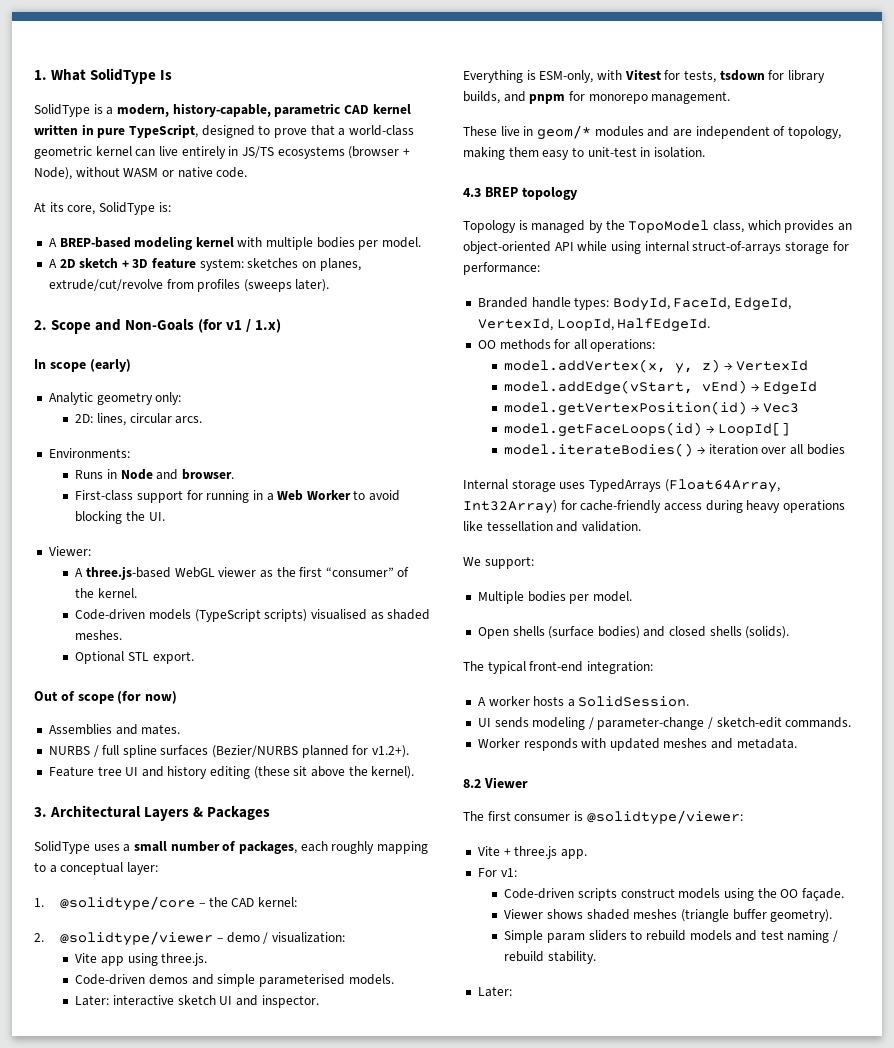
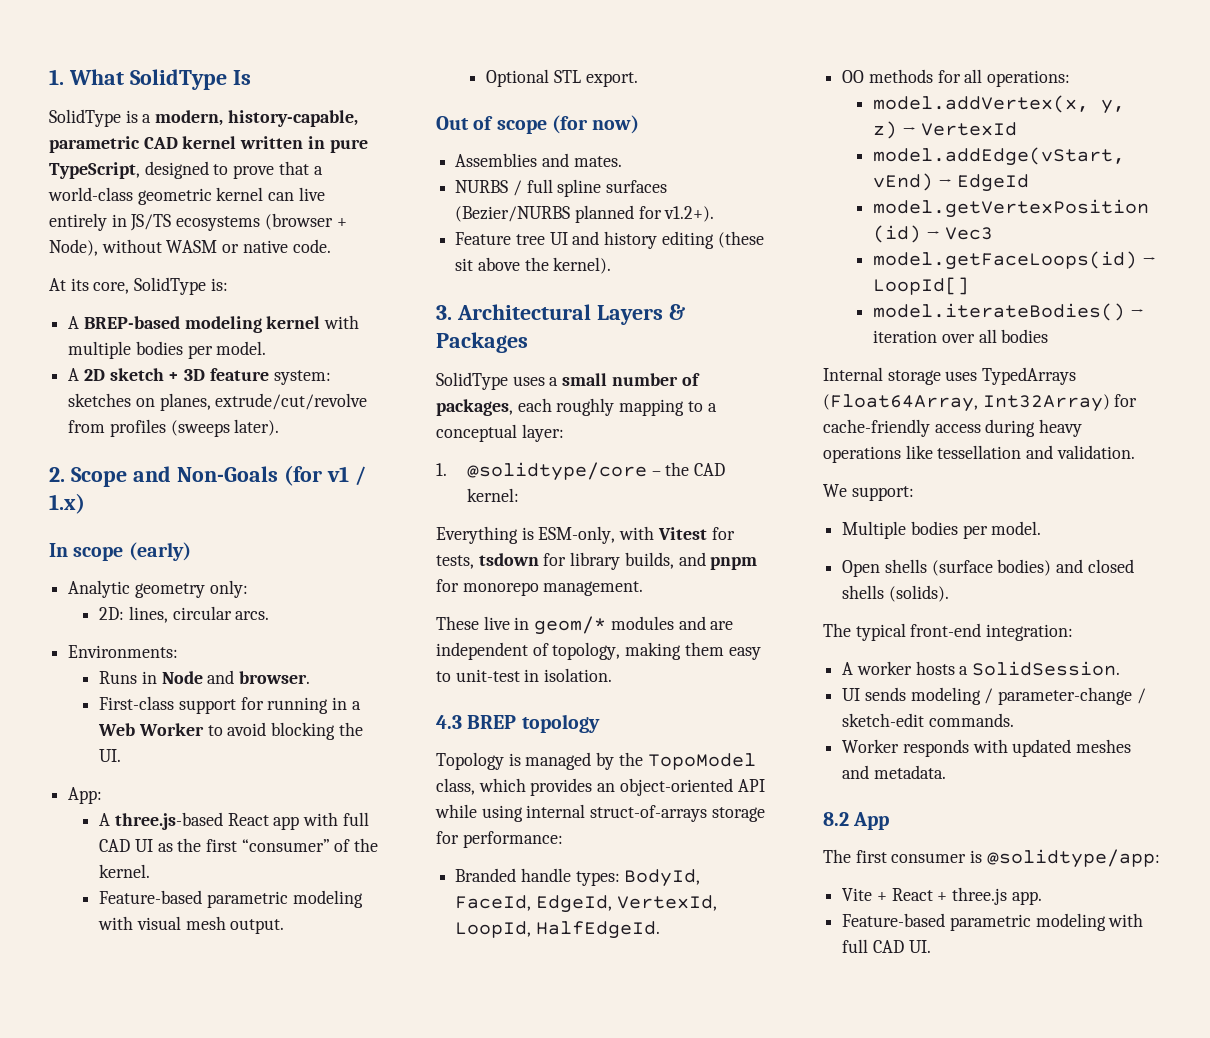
[48,546,91,556] Viewer: -> [68,787,103,804] App:
[174,567,257,578] WebGL viewer -> [227,812,369,830] [99,839,153,852] React app with full CAD UI
[75,609,431,622] [75,630,123,640] Code-driven models (TypeScript scripts) visualised as shaded meshes. -> [99,890,363,908] [98,916,285,934] Feature-based parametric modeling with visual mesh output.
[34,931,346,946] [75,953,208,966] [75,974,394,987] [75,995,319,1008] // 2. @solidtype/viewer – demo / visualization: // Vite app using three.js. // Code-driven demos and simple parameterised models. // Later: interactive sketch UI and inspector. -> (519, 495) none
[483,777,528,788] Viewer -> [853,812,890,830] App
[586,810,743,825] @solidtype/viewer: -> [986,849,1160,868] @solidtype/app:
(511, 852) none -> [891,888,948,901] React +
[477,868,517,877] [504,888,844,901] [504,909,833,922] [504,930,839,943] [504,951,596,964] [477,986,512,997] For v1: // Code-driven scripts construct models using the OO façade. // Viewer shows shaded meshes (triangle buffer geometry). // Simple param sliders to rebuild models and test naming / rebuild stability. // Later: -> [842,913,1144,931] [842,939,931,953] Feature-based parametric modeling with full CAD UI.

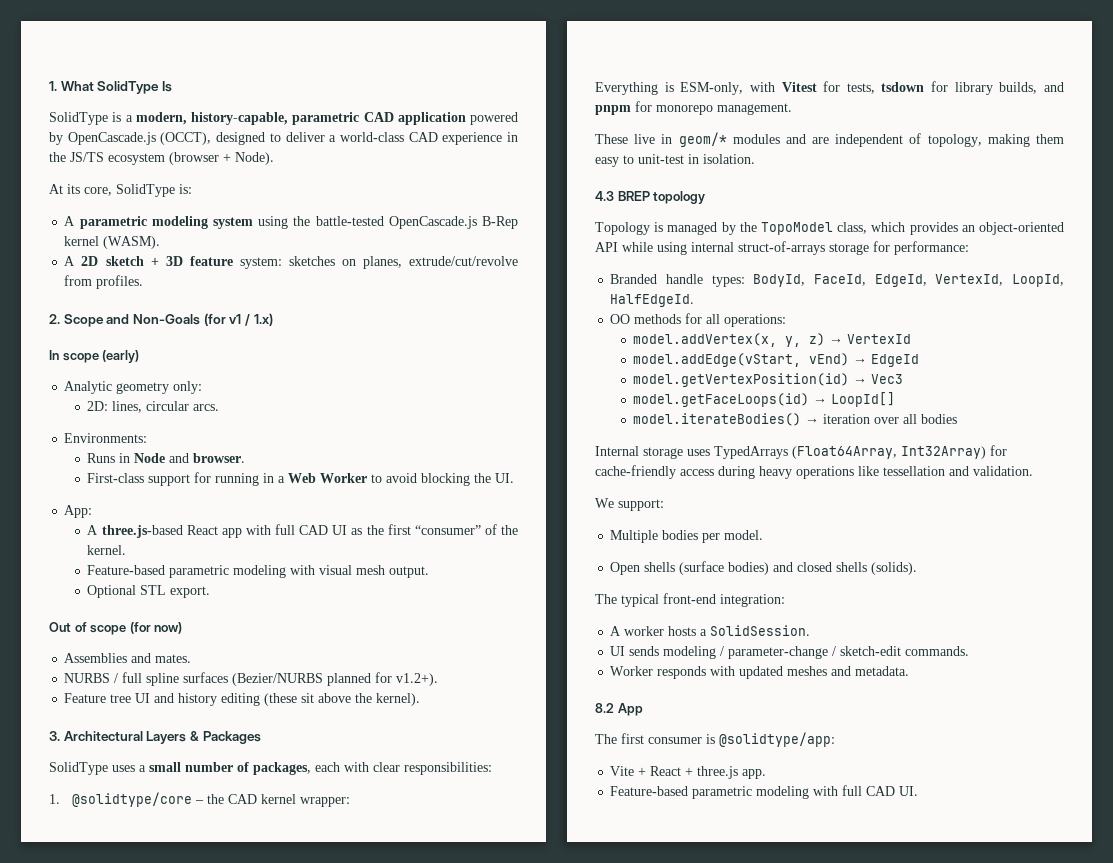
[182,136,368,153] [49,161,323,179] [48,187,325,205] [49,213,347,231] [49,239,331,256] kernel written in pure TypeScript, designed to prove that a world-class geometric kernel can live entirely in JS/TS ecosystems (browser + Node), without WASM or native code. -> [397,112,518,125] [49,132,518,145] [49,152,274,165] application powered by OpenCascade.js (OCCT), designed to deliver a world-class CAD experience in the JS/TS ecosystem (browser + Node).
[83,315,360,333] [68,341,267,359] BREP-based modeling kernel with multiple bodies per model. -> [79,216,518,229] [64,236,161,249] parametric modeling system using the battle-tested OpenCascade.js B-Rep kernel (WASM).
[109,419,280,437] profiles (sweeps later). -> [96,275,144,289] profiles.
[556,398,717,416] [436,424,564,442] roughly mapping to a conceptual layer: -> [344,762,492,775] with clear responsibilities:
[466,488,519,502] kernel: -> [260,794,350,807] kernel wrapper:

